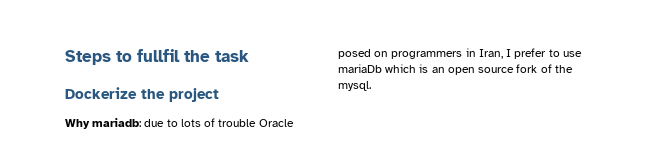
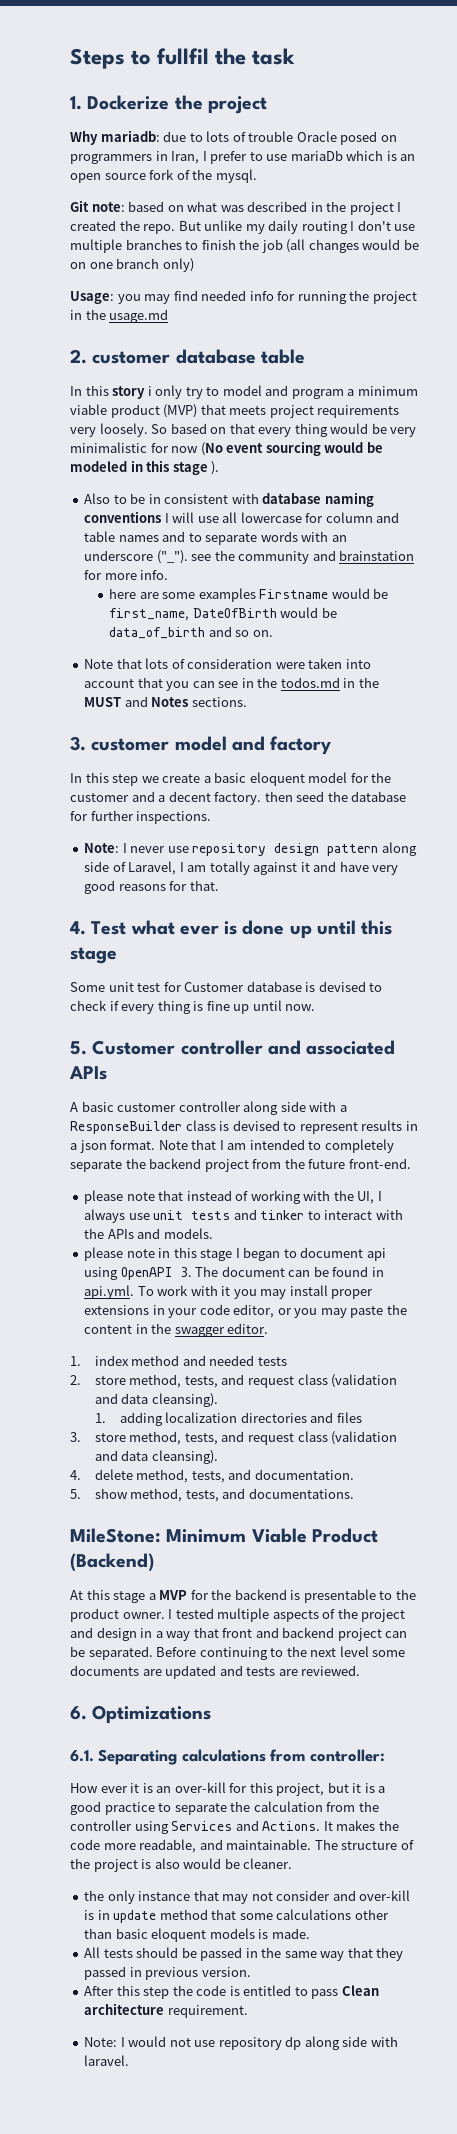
(249, 56) none -> [70,96,82,110] 1.
(371, 86) none -> [70,200,402,215] [70,220,416,234] [70,239,419,253] [70,258,194,272] [70,290,417,304] [70,309,169,323] [70,349,305,364] [70,385,418,399] [70,404,400,418] [70,423,417,437] [70,441,383,456] [70,460,220,475] [84,492,374,507] [84,511,400,523] [84,531,347,545] [84,550,415,564] [84,570,169,580] [109,588,389,602] [109,607,337,621] [109,626,273,639] [84,658,371,669] [84,677,379,691] [84,696,247,707] [70,736,332,755] [70,772,392,786] [70,791,407,805] [70,810,212,824] [84,842,417,856] [84,861,399,875] [84,880,219,894] [70,920,393,939] [70,947,117,964] [70,981,383,992] [70,1000,316,1014] [70,1040,396,1055] [69,1066,107,1080] [70,1101,347,1115] [70,1120,418,1134] [70,1139,394,1153] [70,1158,411,1172] [84,1190,382,1204] [84,1209,403,1223] [84,1228,213,1239] [84,1247,386,1261] [84,1266,384,1280] [84,1285,374,1299] [84,1304,407,1318] [84,1323,269,1337] [70,1355,287,1366] [70,1374,398,1388] [94,1393,218,1407] [94,1412,362,1426] [70,1431,398,1445] [94,1450,218,1464] [70,1469,354,1483] [70,1488,354,1502] [70,1528,378,1543] [70,1553,154,1572] [70,1589,416,1603] [70,1608,406,1622] [70,1627,408,1641] [70,1646,406,1660] [70,1665,361,1679] [70,1705,212,1724] [70,1749,385,1765] [70,1782,386,1796] [70,1801,379,1815] [70,1820,399,1834] [70,1839,414,1853] [70,1858,293,1872] [84,1890,411,1904] [84,1909,389,1923] [84,1928,310,1942] [84,1947,404,1961] [84,1966,251,1980] [84,1985,379,1999] [84,2003,248,2018] [84,2036,398,2050] [84,2055,130,2066] // Git note: based on what was described in the project I created the repo. But unlike my daily routing I don't use multiple branches to finish the job (all changes would be on one branch only) // Usage: you may find needed info for running the project in the usage.md // 2. customer database table // In this story i only try to model and program a minimum viable product (MVP) that meets project requirements very loosely. So based on that every thing would be very minimalistic for now (No event sourcing would be modeled in this stage ). // Also to be in consistent with database naming conventions I will use all lowercase for column and table names and to separate words with an underscore ("_"). see the community and brainstation for more info. // here are some examples Firstname would be first_name, DateOfBirth would be data_of_birth and so on. // Note that lots of consideration were taken into account that you can see in the todos.md in the MUST and Notes sections. // 3. customer model and factory // In this step we create a basic eloquent model for the customer and a decent factory. then seed the database for further inspections. // Note: I never use repository design pattern along side of Laravel, I am totally against it and have very good reasons for that. // 4. Test what ever is done up until this stage // Some unit test for Customer database is devised to check if every thing is fine up until now. // 5. Customer controller and associated APIs // A basic customer controller along side with a ResponseBuilder class is devised to represent results in a json format. Note that I am intended to completely separate the backend project from the future front-end. // please note that instead of working with the UI, I always use unit tests and tinker to interact with the APIs and models. // please note in this stage I began to document api using OpenAPI 3. The document can be found in api.yml. To work with it you may install proper extensions in your code editor, or you may paste the content in the swagger editor. // 1. index method and needed tests // 2. store method, tests, and request class (validation and data cleansing). // 1. adding localization directories and files // 3. store method, tests, and request class (validation and data cleansing). // 4. delete method, tests, and documentation. // 5. show method, tests, and documentations. // MileStone: Minimum Viable Product (Backend) // At this stage a MVP for the backend is presentable to the product owner. I tested multiple aspects of the project and design in a way that front and backend project can be separated. Before continuing to the next level some documents are updated and tests are reviewed. // 6. Optimizations // 6.1. Separating calculations from controller: // How ever it is an over-kill for this project, but it is a good practice to separate the calculation from the controller using Services and Actions. It makes the code more readable, and maintainable. The structure of the project is also would be cleaner. // the only instance that may not consider and over-kill is in update method that some calculations other than basic eloquent models is made. // All tests should be passed in the same way that they passed in previous version. // After this step the code is entitled to pass Clean architecture requirement. // Note: I would not use repository dp along side with laravel.

